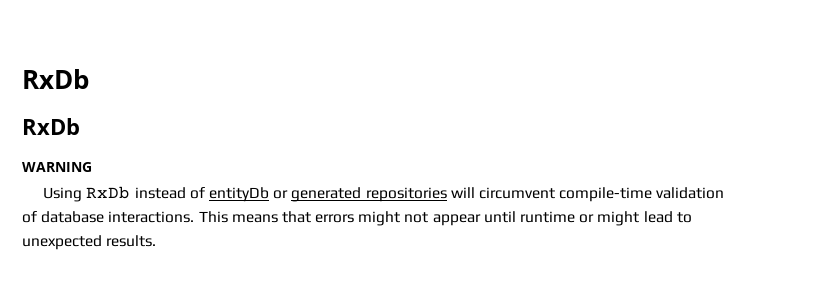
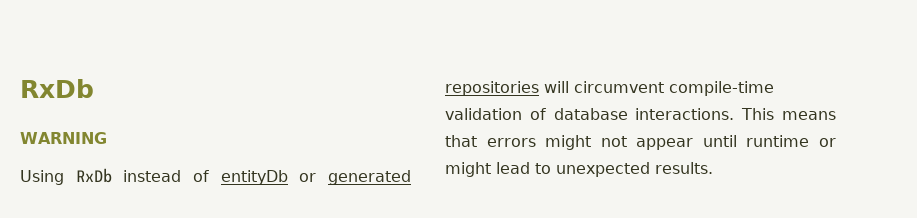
[22,69,89,89] [22,118,80,135] RxDb // RxDb -> [20,79,94,98] RxDb

